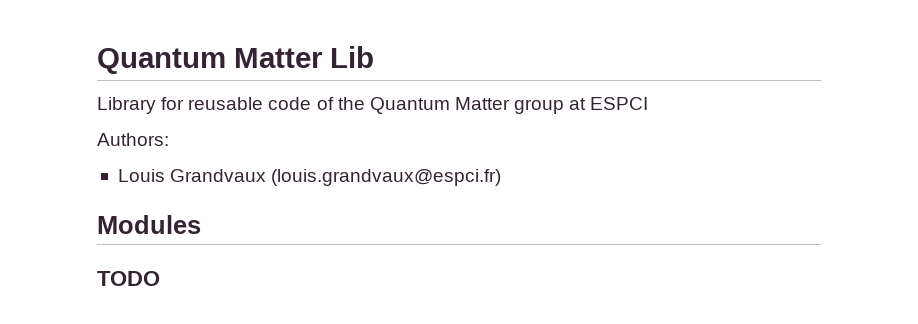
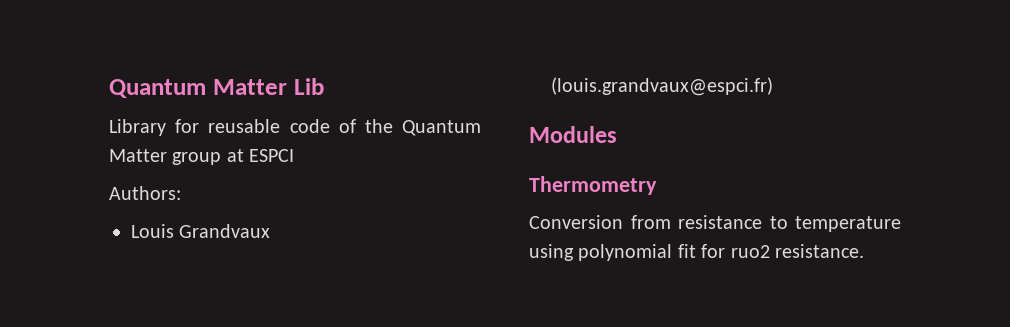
[97,271,160,286] TODO -> [529,176,657,195] [529,215,901,232] [529,244,864,261] Thermometry // Conversion from resistance to temperature using polynomial fit for ruo2 resistance.

